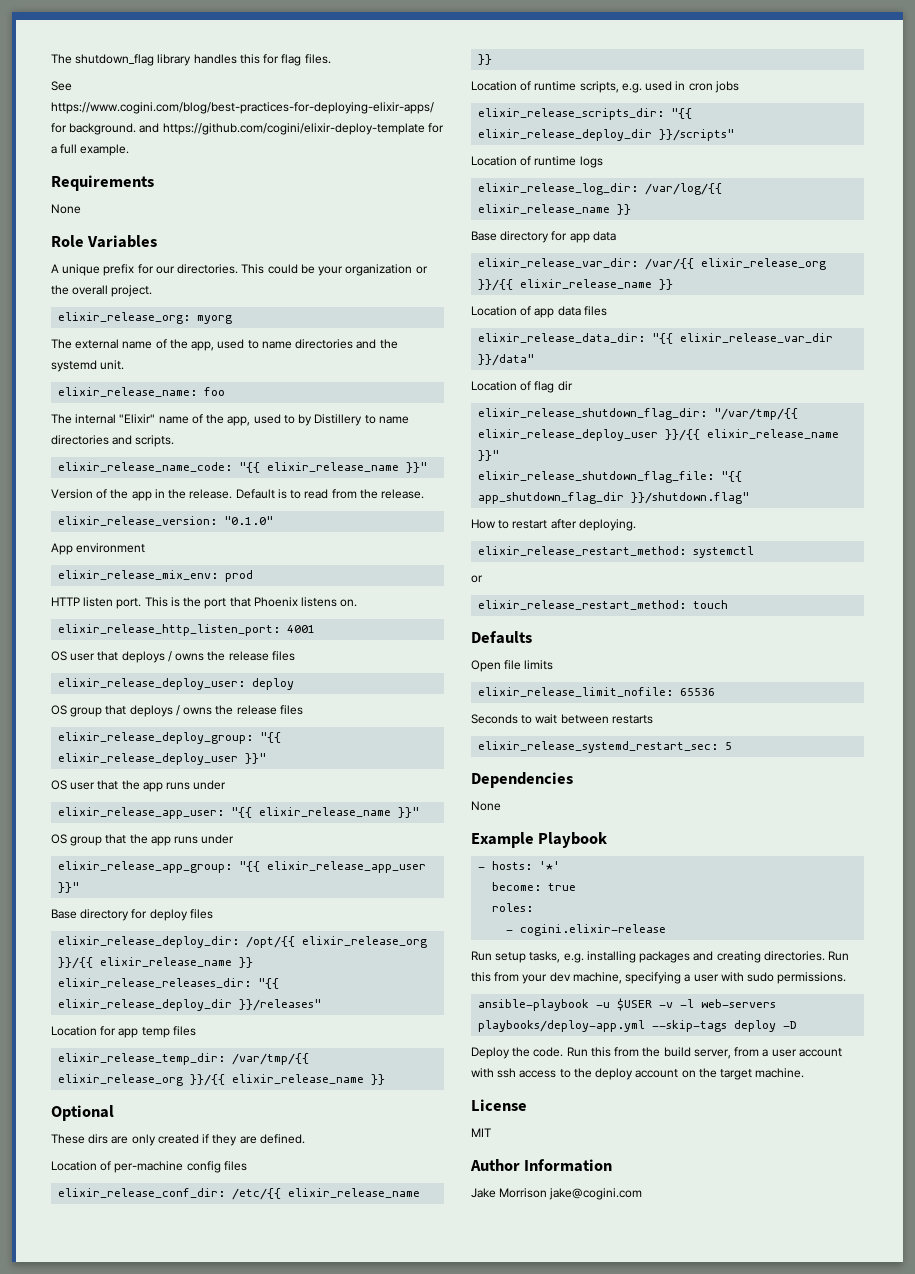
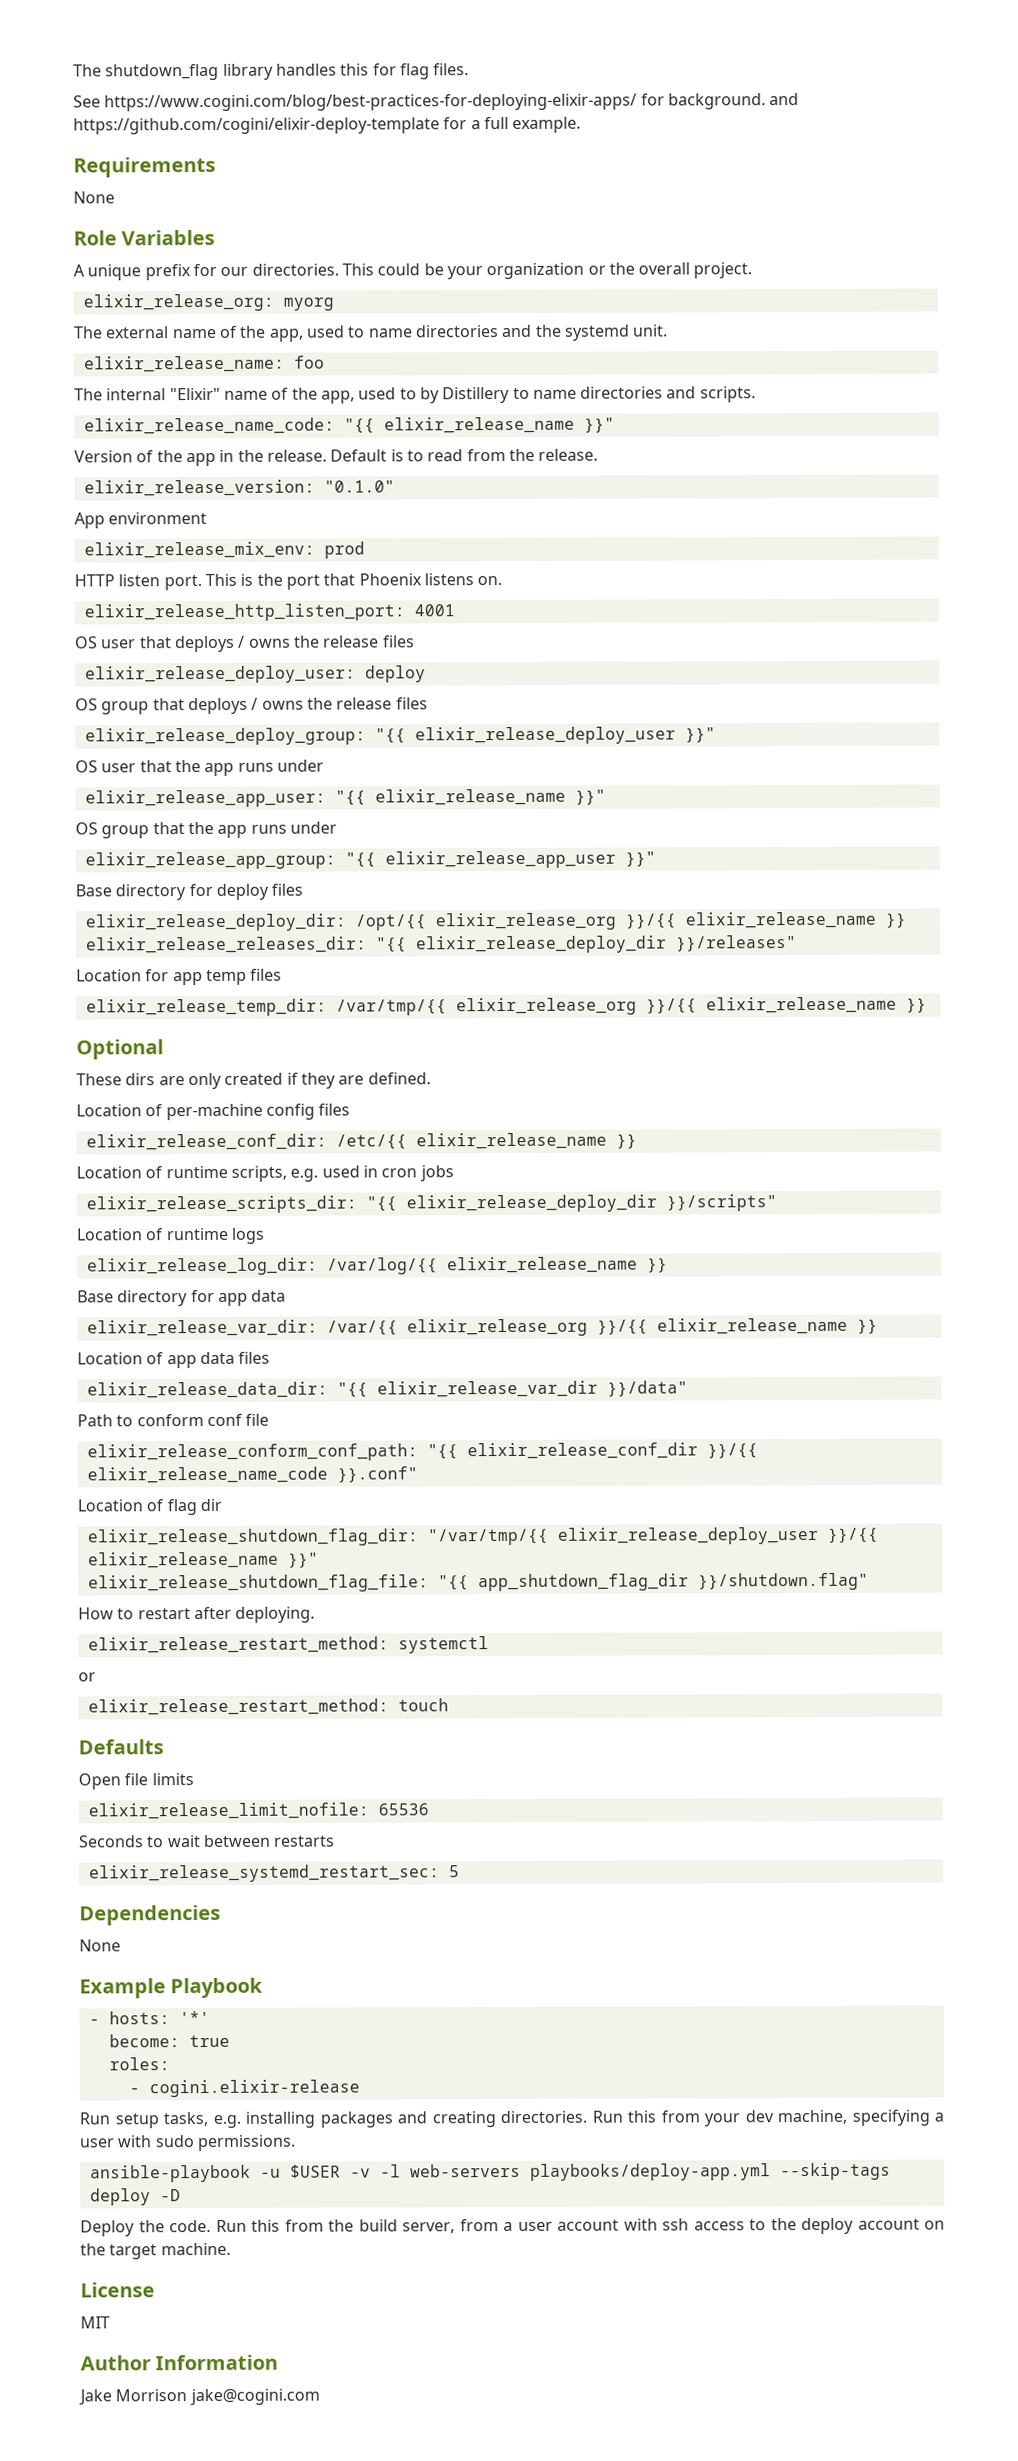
(535, 360) none -> [77,1413,270,1427] [86,1442,758,1462] [86,1466,418,1484] // Path to conform conf file // elixir_release_conform_conf_path: "{{ elixir_release_conf_dir }}/{{ elixir_release_name_code }}.conf"

